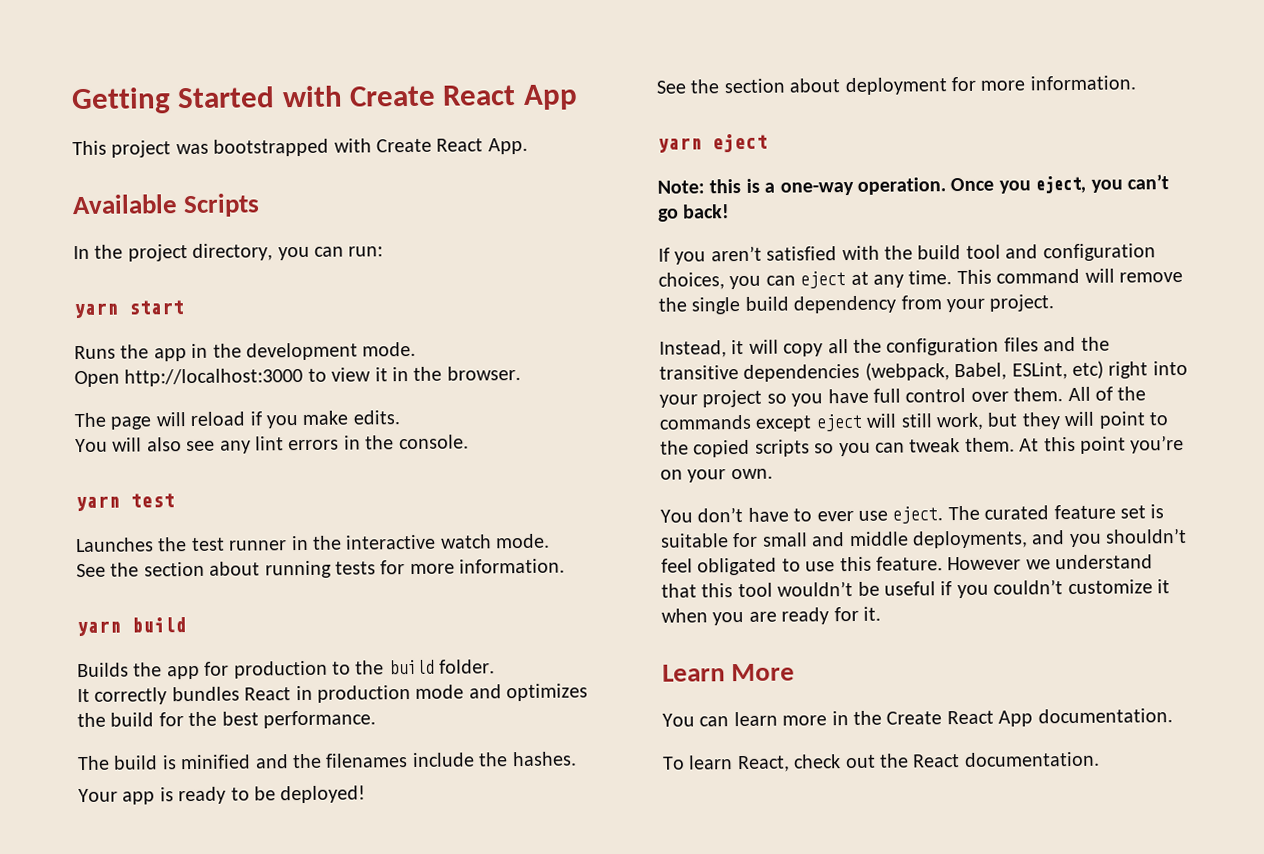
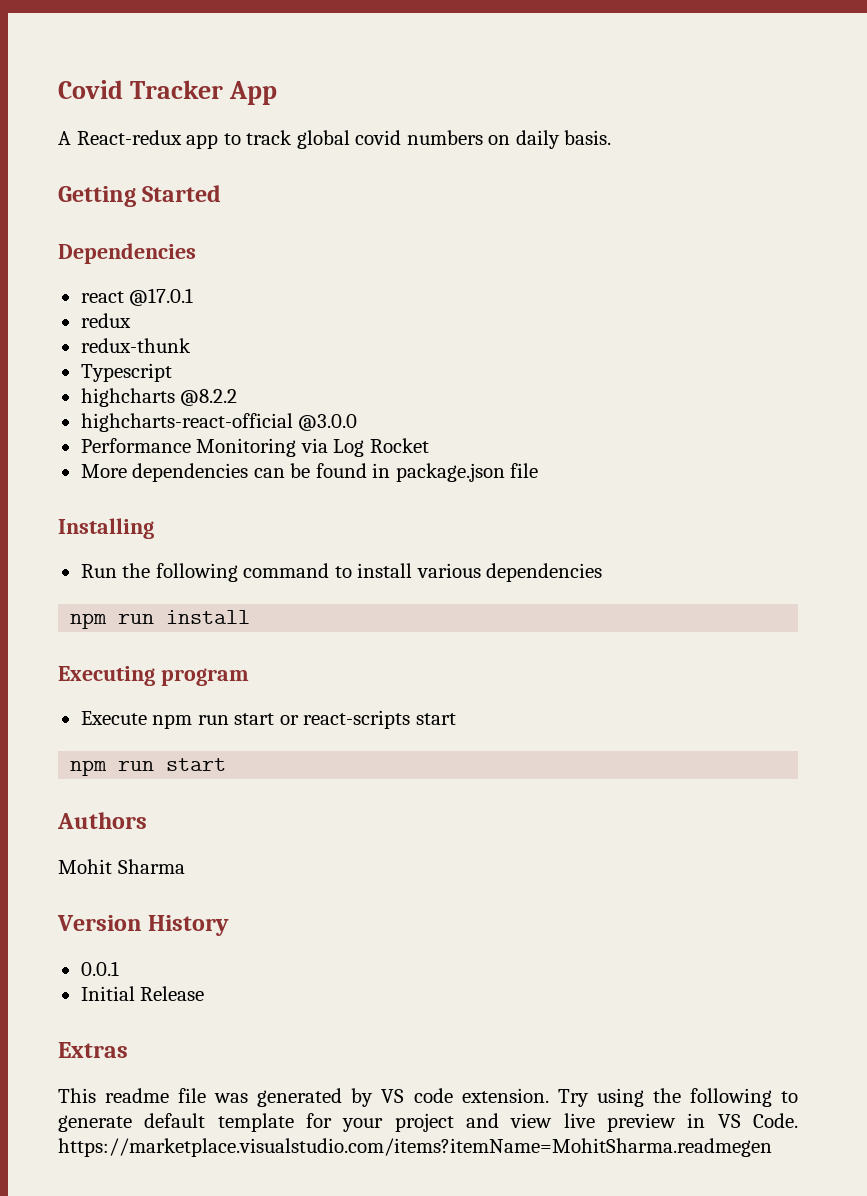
[71,84,578,115] [72,137,528,158] [72,193,261,218] [73,243,384,262] [73,300,184,319] [74,341,417,362] [74,366,521,388] [74,410,400,430] [75,434,469,454] [75,493,175,512] [75,533,551,553] [76,558,566,579] [76,617,187,637] [77,659,496,680] [77,683,589,705] [77,710,376,729] [77,751,577,771] [78,785,367,805] [656,75,1136,96] [657,133,768,153] [657,174,1169,196] [658,204,731,222] [658,243,1156,265] [658,268,1183,290] [658,294,1055,315] [659,336,1110,358] [659,360,1188,382] [659,386,1147,408] [659,411,1169,432] [660,434,1185,458] [660,468,773,483] [660,504,1165,524] [660,527,1188,549] [661,554,1154,576] [661,579,1170,599] [661,606,881,626] [662,663,796,682] [662,708,1173,727] [662,751,1100,773] Getting Started with Create React App // This project was bootstrapped with Create React App. // Available Scripts // In the project directory, you can run: // yarn start // Runs the app in the development mode. // Open http://localhost:3000 to view it in the browser. // The page will reload if you make edits. // You will also see any lint errors in the console. // yarn test // Launches the test runner in the interactive watch mode. // See the section about running tests for more information. // yarn build // Builds the app for production to the build folder. // It correctly bundles React in production mode and optimizes the build for the best performance. // The build is minified and the filenames include the hashes. // Your app is ready to be deployed! // See the section about deployment for more information. // yarn eject // Note: this is a one-way operation. Once you eject, you can’t go back! // If you aren’t satisfied with the build tool and configuration choices, you can eject at any time. This command will remove the single build dependency from your project. // Instead, it will copy all the configuration files and the transitive dependencies (webpack, Babel, ESLint, etc) right into your project so you have full control over them. All of the commands except eject will still work, but they will point to the copied scripts so you can tweak them. At this point you’re on your own. // You don’t have to ever use eject. The curated feature set is suitable for small and middle deployments, and you shouldn’t feel obligated to use this feature. However we understand that this tool wouldn’t be useful if you couldn’t customize it when you are ready for it. // Learn More // You can learn more in the Create React App documentation. // To learn React, check out the React documentation. -> [58,80,278,105] [58,130,612,149] [58,185,222,207] [58,243,196,264] [80,288,194,306] [80,313,131,328] [80,338,191,353] [80,363,172,382] [80,388,238,407] [80,413,358,432] [80,438,429,457] [80,463,539,482] [58,518,154,539] [80,563,603,582] [70,610,251,629] [58,666,249,686] [80,710,456,729] [70,758,227,776] [57,812,147,829] [58,859,185,874] [57,915,230,936] [80,961,119,976] [80,986,205,1001] [58,1042,128,1058] [58,1088,799,1107] [58,1113,798,1132] [58,1138,772,1157] Covid Tracker App // A React-redux app to track global covid numbers on daily basis. // Getting Started // Dependencies // react @17.0.1 // redux // redux-thunk // Typescript // highcharts @8.2.2 // highcharts-react-official @3.0.0 // Performance Monitoring via Log Rocket // More dependencies can be found in package.json file // Installing // Run the following command to install various dependencies // npm run install // Executing program // Execute npm run start or react-scripts start // npm run start // Authors // Mohit Sharma // Version History // 0.0.1 // Initial Release // Extras // This readme file was generated by VS code extension. Try using the following to generate default template for your project and view live preview in VS Code. https://marketplace.visualstudio.com/items?itemName=MohitSharma.readmegen

